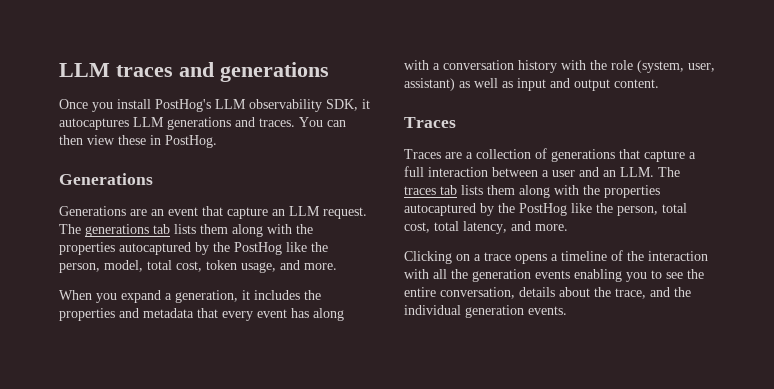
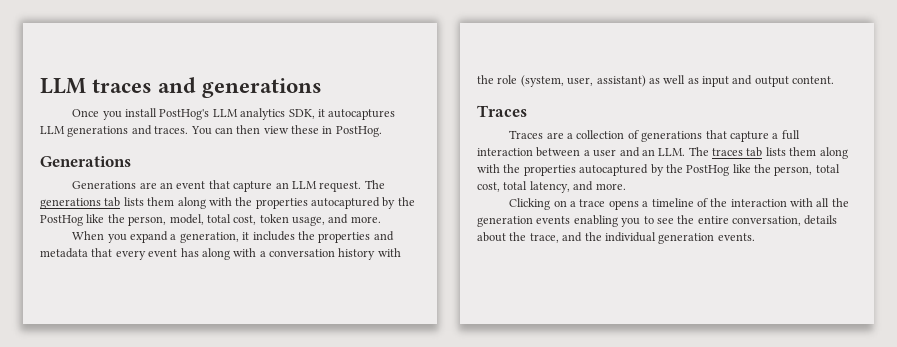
[249,99,322,112] observability -> [240,108,286,120] analytics

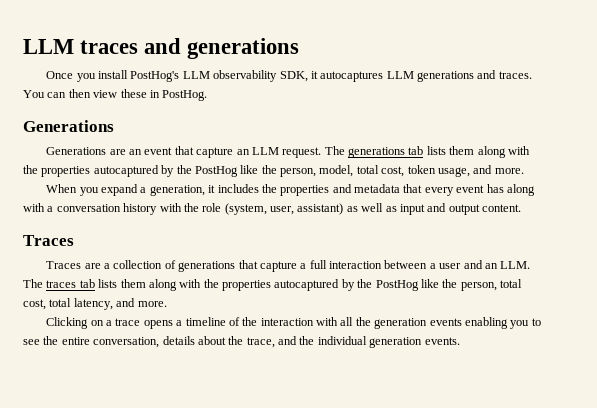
[240,108,286,120] analytics -> [213,70,278,82] observability

